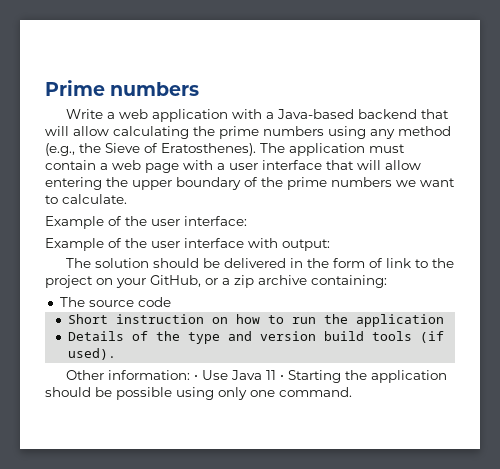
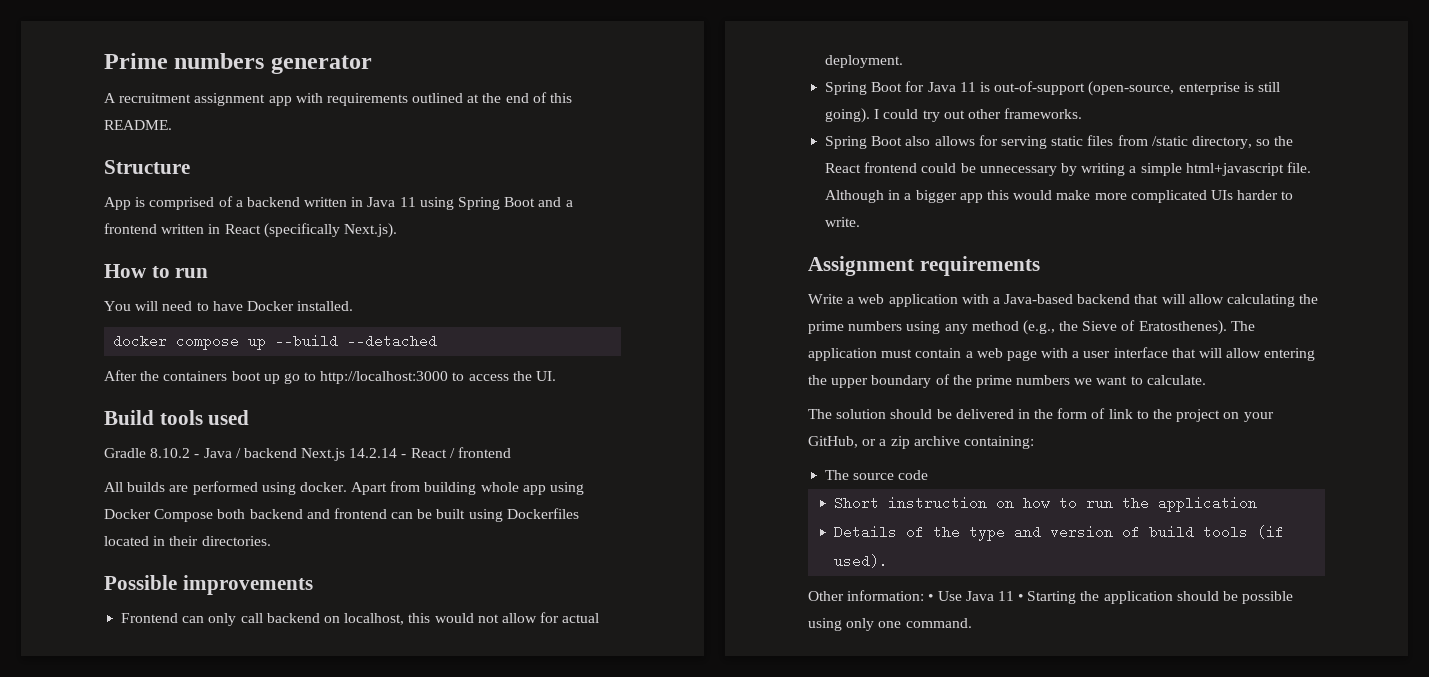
(200, 89) none -> [270,55,372,74] [104,92,573,106] [104,120,172,130] [104,160,190,174] [104,196,573,210] [104,223,397,238] [104,264,209,278] [104,301,354,311] [113,334,438,350] [104,370,557,384] [104,410,250,425] [104,447,512,461] [104,481,585,495] [104,508,579,522] [104,536,271,546] [104,575,313,595] [121,612,600,626] [825,55,904,68] [825,81,1280,96] [825,108,1083,123] [825,135,1294,149] [825,162,1311,176] [825,190,1294,203] [825,217,861,227] [808,256,1040,276] generator // A recruitment assignment app with requirements outlined at the end of this README. // Structure // App is comprised of a backend written in Java 11 using Spring Boot and a frontend written in React (specifically Next.js). // How to run // You will need to have Docker installed. // docker compose up --build --detached // After the containers boot up go to http://localhost:3000 to access the UI. // Build tools used // Gradle 8.10.2 - Java / backend Next.js 14.2.14 - React / frontend // All builds are performed using docker. Apart from building whole app using Docker Compose both backend and frontend can be built using Dockerfiles located in their directories. // Possible improvements // Frontend can only call backend on localhost, this would not allow for actual deployment. // Spring Boot for Java 11 is out-of-support (open-source, enterprise is still going). I could try out other frameworks. // Spring Boot also allows for serving static files from /static directory, so the React frontend could be unnecessary by writing a simple html+javascript file. Although in a bigger app this would make more complicated UIs harder to write. // Assignment requirements
[45,216,247,229] [45,238,330,251] // Example of the user interface: // Example of the user interface with output: -> (1206, 380) none
(316, 336) none -> [1122,525,1141,539] of

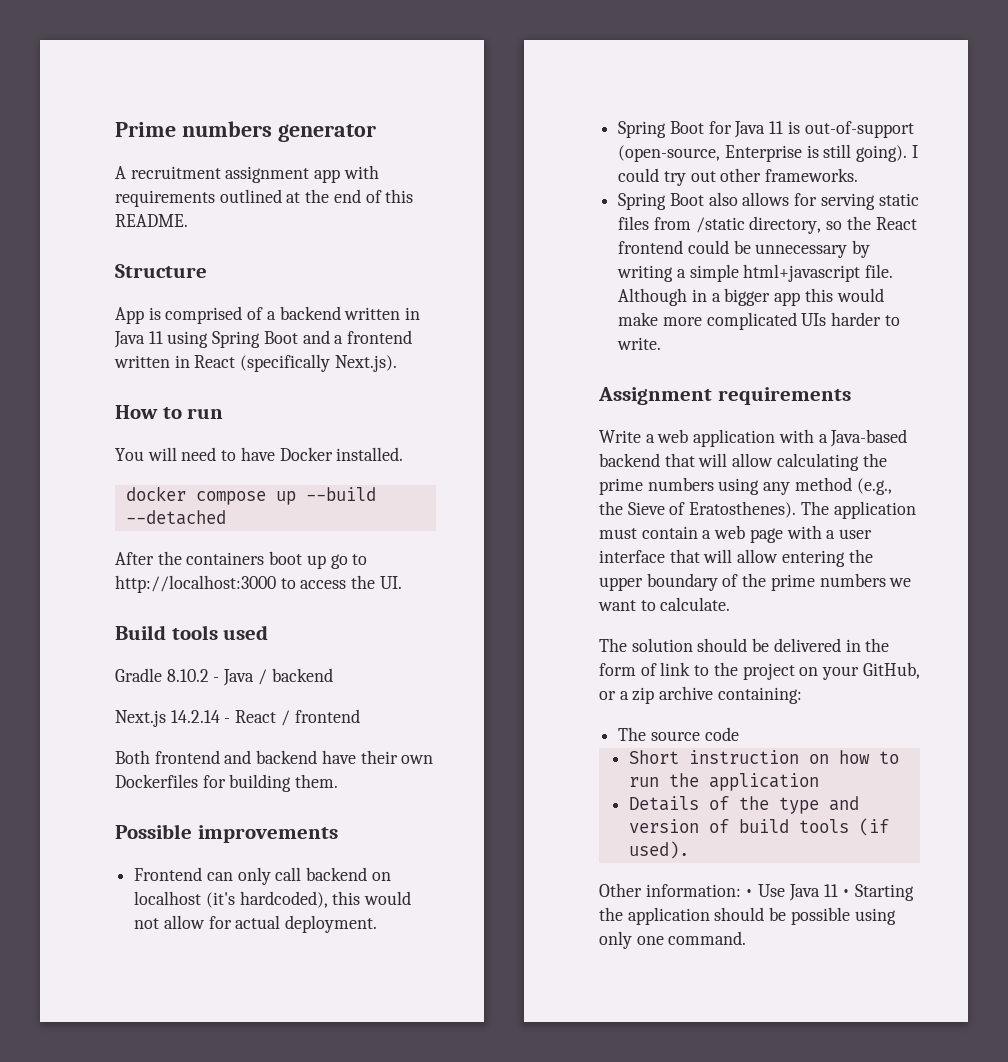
(297, 453) none -> (333, 675) //
[104,481,585,495] [104,508,579,522] [104,536,271,546] All builds are performed using docker. Apart from building whole app using Docker Compose both backend and frontend can be built using Dockerfiles located in their directories. -> [115,750,434,764] [115,774,339,792] Both frontend and backend have their own Dockerfiles for building them.
[344,613,405,625] localhost, -> [134,891,328,908] localhost (it's hardcoded),
[1178,82,1240,95] enterprise -> [724,145,802,162] Enterprise

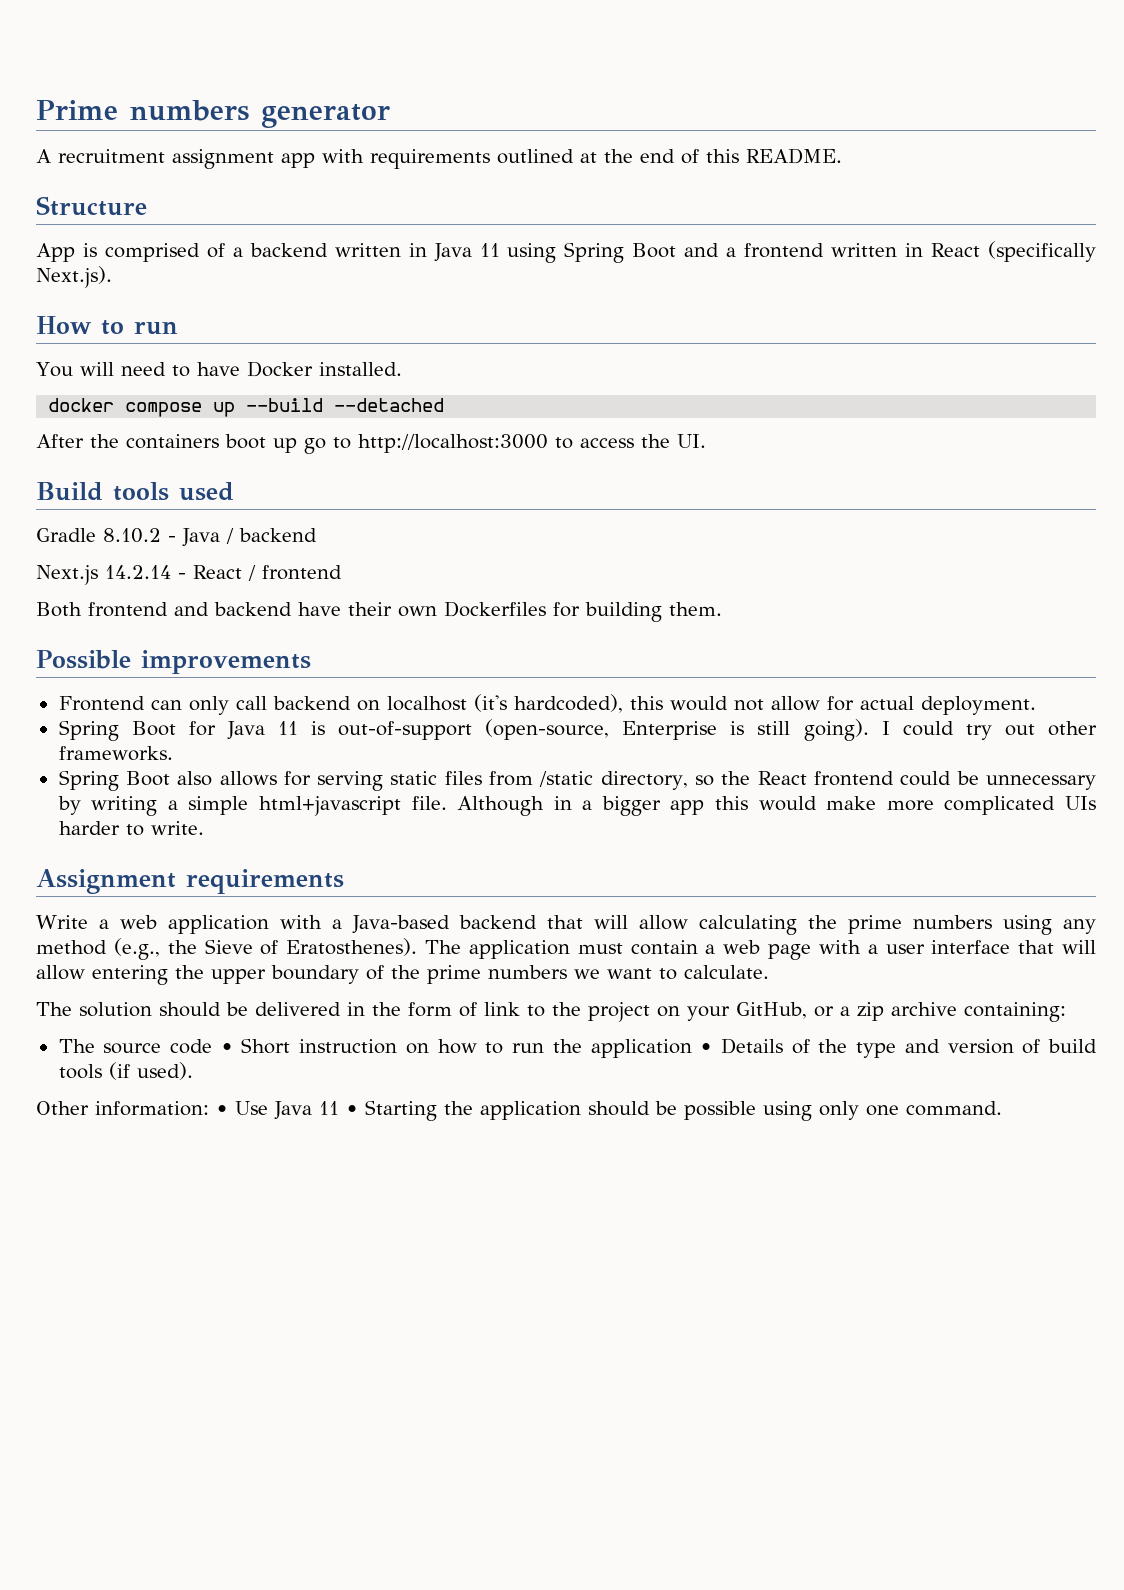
(739, 734) // -> [220,1043,233,1053] •
(819, 782) // -> [700,1043,713,1053] •

